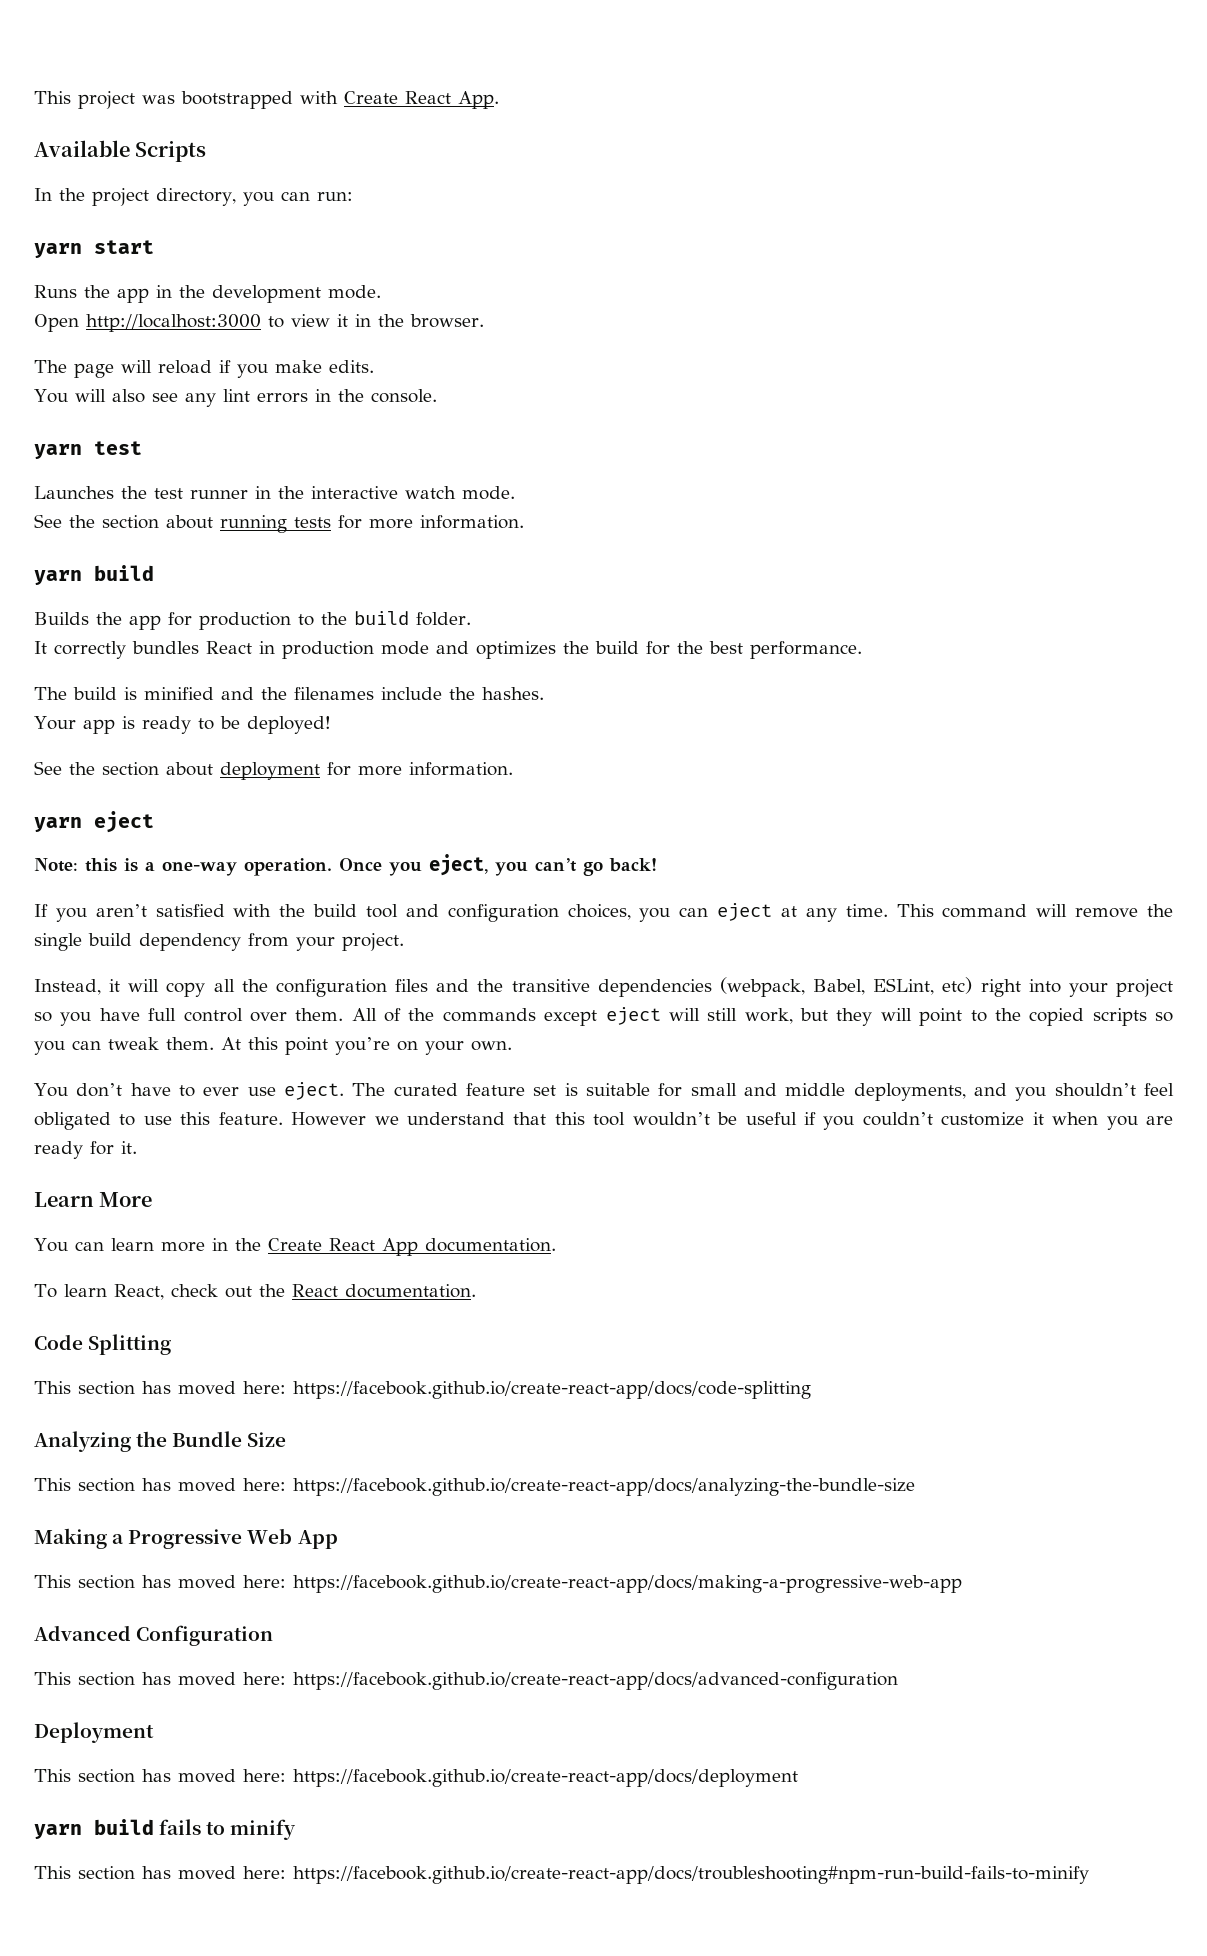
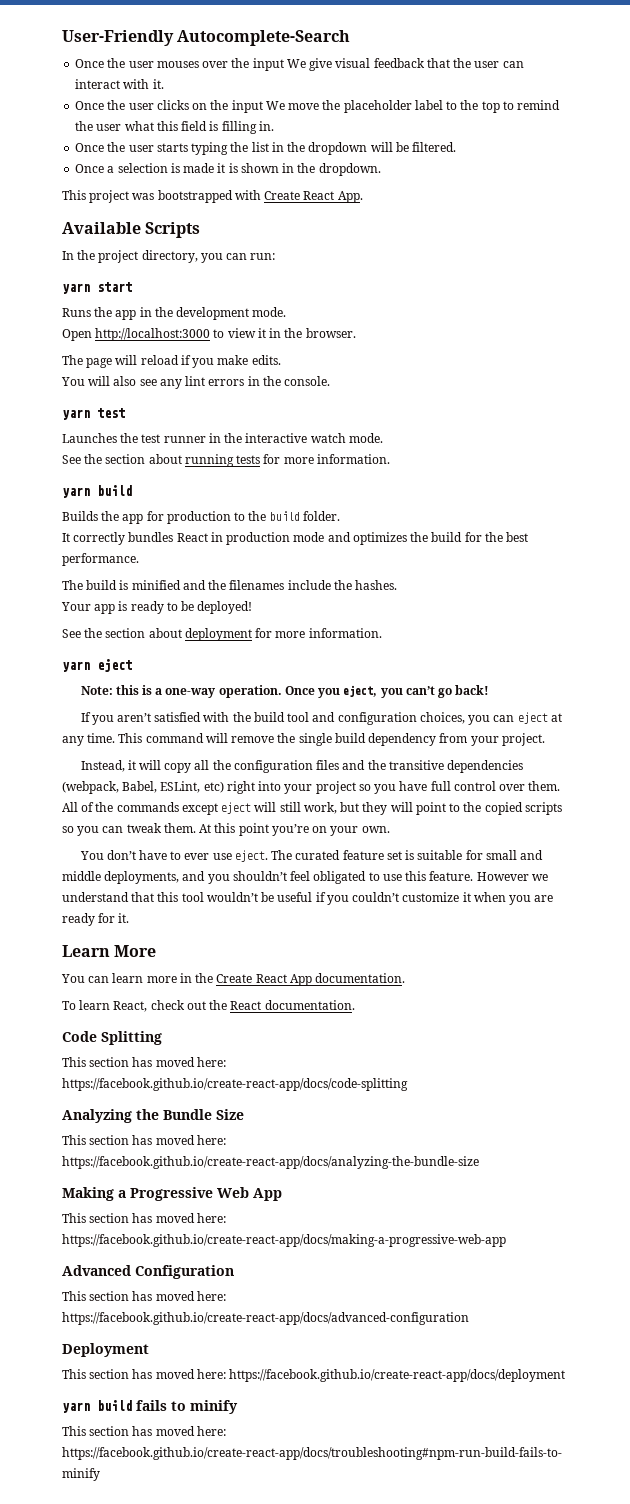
(34, 97) none -> [62,30,351,46] [75,58,524,71] [75,79,164,89] [75,100,561,113] [75,121,274,134] [75,142,457,155] [75,163,381,176] User-Friendly Autocomplete-Search // Once the user mouses over the input We give visual feedback that the user can interact with it. // Once the user clicks on the input We move the placeholder label to the top to remind the user what this field is filling in. // Once the user starts typing the list in the dropdown will be filtered. // Once a selection is made it is shown in the dropdown. //

